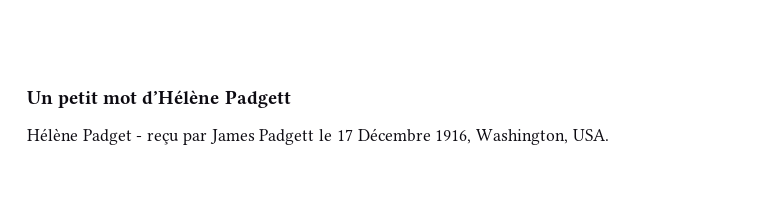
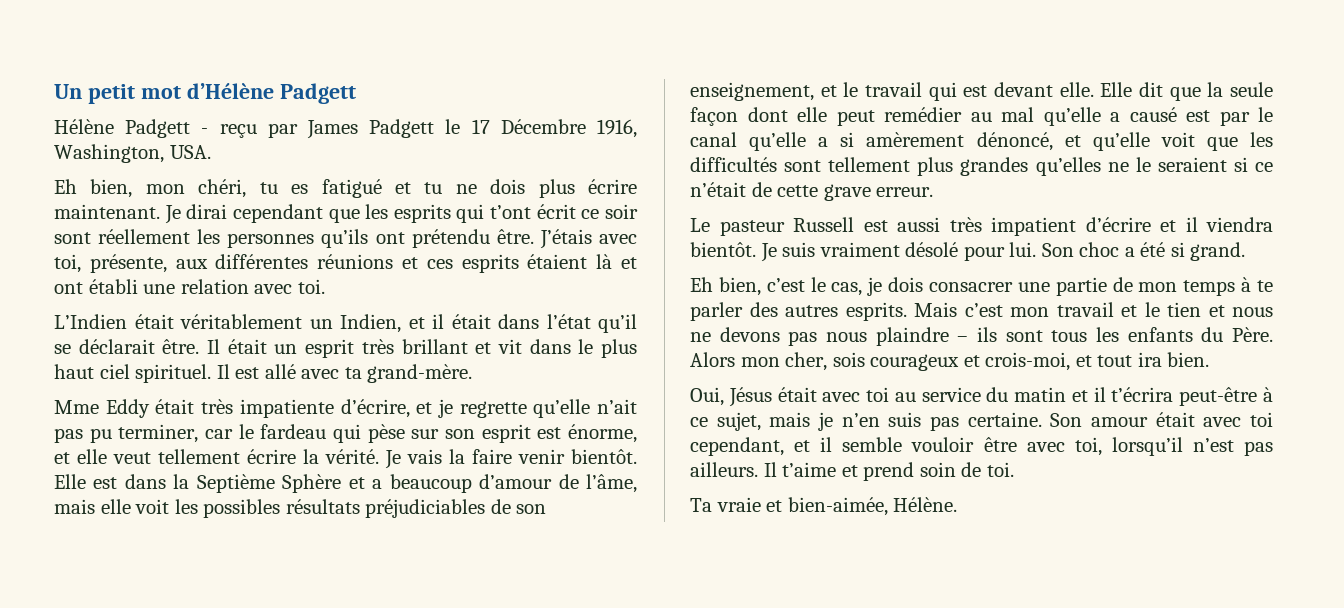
[82,129,132,145] Padget -> [125,119,191,138] Padgett
(609, 135) none -> [54,179,638,198] [54,204,638,224] [54,229,638,249] [54,254,637,273] [54,279,325,294] [54,314,637,333] [54,339,637,358] [54,364,473,383] [54,399,637,418] [54,424,638,443] [54,449,637,469] [54,474,637,493] [54,499,547,518] [690,82,1273,101] [690,107,1273,126] [690,132,1273,151] [690,157,1273,176] [690,182,934,201] [690,217,1273,236] [690,242,1246,262] [690,277,1273,296] [690,302,1273,321] [690,327,1273,346] [690,352,1210,371] [690,387,1273,407] [690,412,1273,431] [690,437,1273,456] [690,462,1014,481] [690,497,958,516] // Eh bien, mon chéri, tu es fatigué et tu ne dois plus écrire maintenant. Je dirai cependant que les esprits qui t’ont écrit ce soir sont réellement les personnes qu’ils ont prétendu être. J’étais avec toi, présente, aux différentes réunions et ces esprits étaient là et ont établi une relation avec toi. // L’Indien était véritablement un Indien, et il était dans l’état qu’il se déclarait être. Il était un esprit très brillant et vit dans le plus haut ciel spirituel. Il est allé avec ta grand-mère. // Mme Eddy était très impatiente d’écrire, et je regrette qu’elle n’ait pas pu terminer, car le fardeau qui pèse sur son esprit est énorme, et elle veut tellement écrire la vérité. Je vais la faire venir bientôt. Elle est dans la Septième Sphère et a beaucoup d’amour de l’âme, mais elle voit les possibles résultats préjudiciables de son enseignement, et le travail qui est devant elle. Elle dit que la seule façon dont elle peut remédier au mal qu’elle a causé est par le canal qu’elle a si amèrement dénoncé, et qu’elle voit que les difficultés sont tellement plus grandes qu’elles ne le seraient si ce n’était de cette grave erreur. // Le pasteur Russell est aussi très impatient d’écrire et il viendra bientôt. Je suis vraiment désolé pour lui. Son choc a été si grand. // Eh bien, c’est le cas, je dois consacrer une partie de mon temps à te parler des autres esprits. Mais c’est mon travail et le tien et nous ne devons pas nous plaindre – ils sont tous les enfants du Père. Alors mon cher, sois courageux et crois-moi, et tout ira bien. // Oui, Jésus était avec toi au service du matin et il t’écrira peut-être à ce sujet, mais je n’en suis pas certaine. Son amour était avec toi cependant, et il semble vouloir être avec toi, lorsqu’il n’est pas ailleurs. Il t’aime et prend soin de toi. // Ta vraie et bien-aimée, Hélène.

